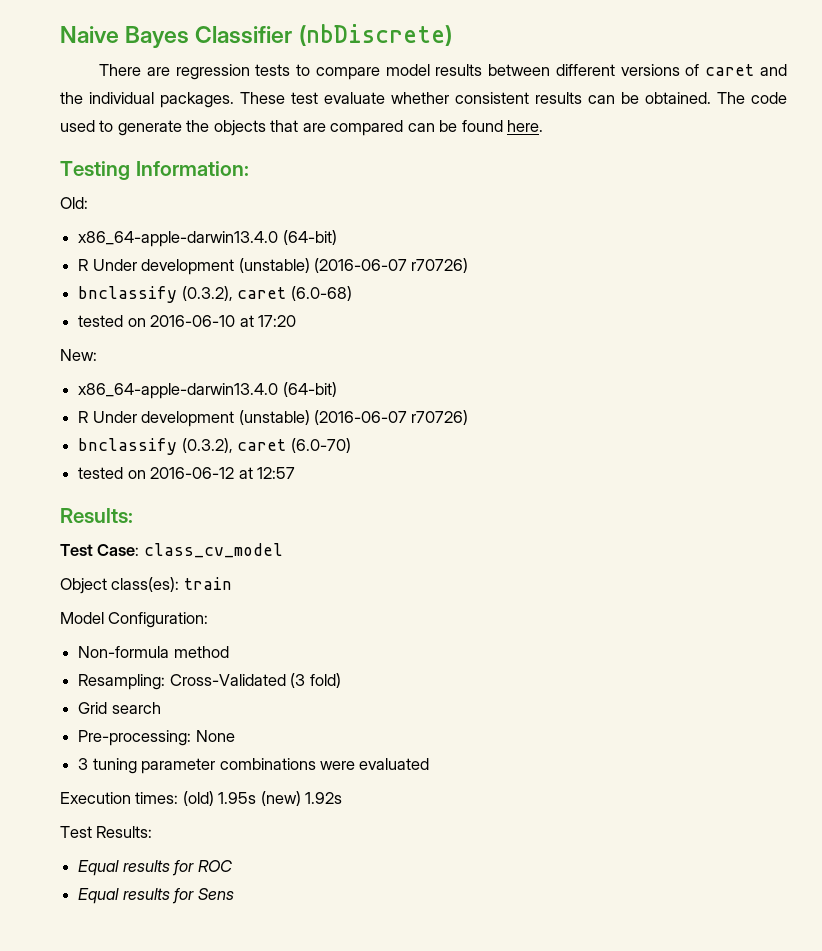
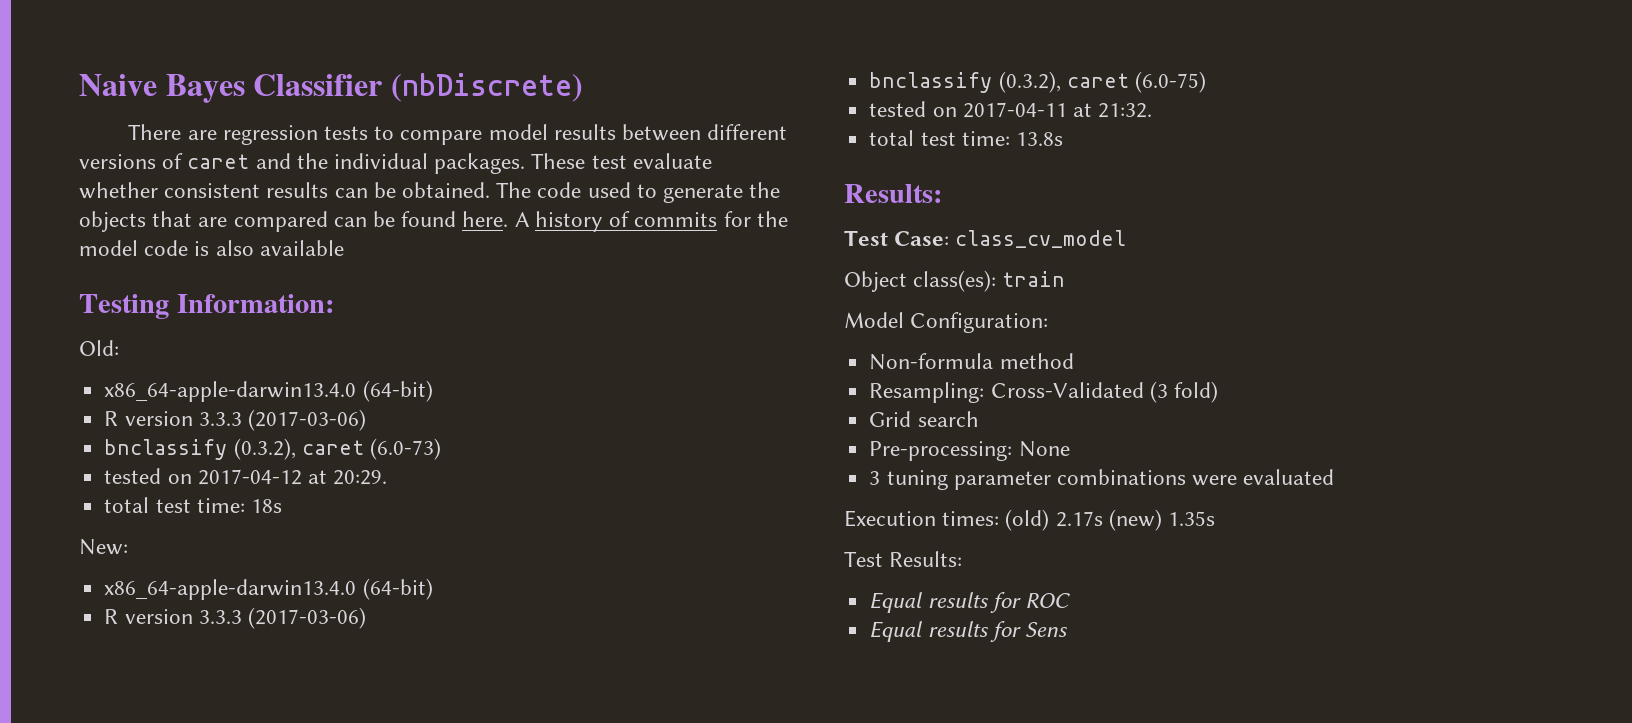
(544, 126) none -> [514,211,788,232] [79,240,344,256] A history of commits for the model code is also available
[92,258,469,275] [78,286,352,303] [78,315,296,327] Under development (unstable) (2016-06-07 r70726) // bnclassify (0.3.2), caret (6.0-68) // tested on 2016-06-10 at 17:20 -> [124,409,366,431] [104,438,441,460] [104,468,388,485] [104,497,282,513] version 3.3.3 (2017-03-06) // bnclassify (0.3.2), caret (6.0-73) // tested on 2017-04-12 at 20:29. // total test time: 18s
[92,410,469,427] [78,438,351,455] [78,467,295,479] Under development (unstable) (2016-06-07 r70726) // bnclassify (0.3.2), caret (6.0-70) // tested on 2016-06-12 at 12:57 -> [124,607,366,629] [869,71,1206,93] [869,101,1153,118] [869,130,1063,146] version 3.3.3 (2017-03-06) // bnclassify (0.3.2), caret (6.0-75) // tested on 2017-04-11 at 21:32. // total test time: 13.8s
[218,791,343,806] 1.95s (new) 1.92s -> [1055,509,1216,531] 2.17s (new) 1.35s

